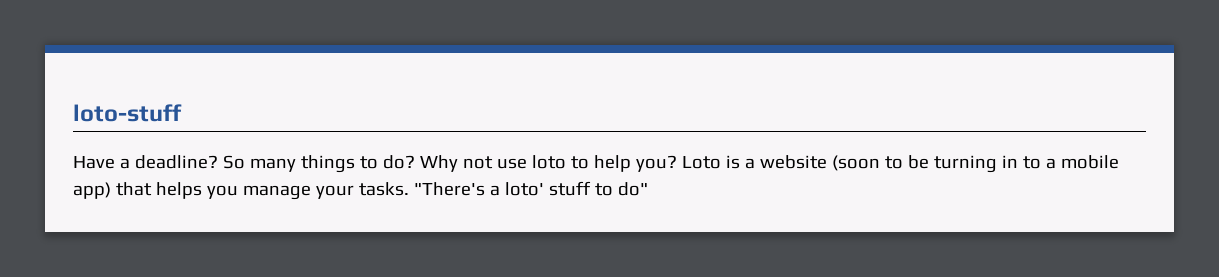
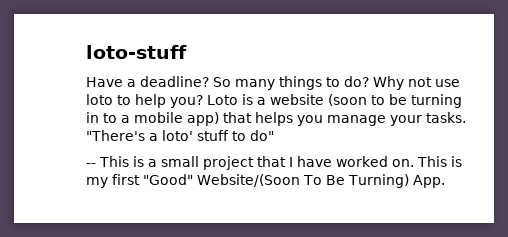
(648, 189) none -> [86,156,462,170] [86,174,445,188] // -- This is a small project that I have worked on. This is my first "Good" Website/(Soon To Be Turning) App.

